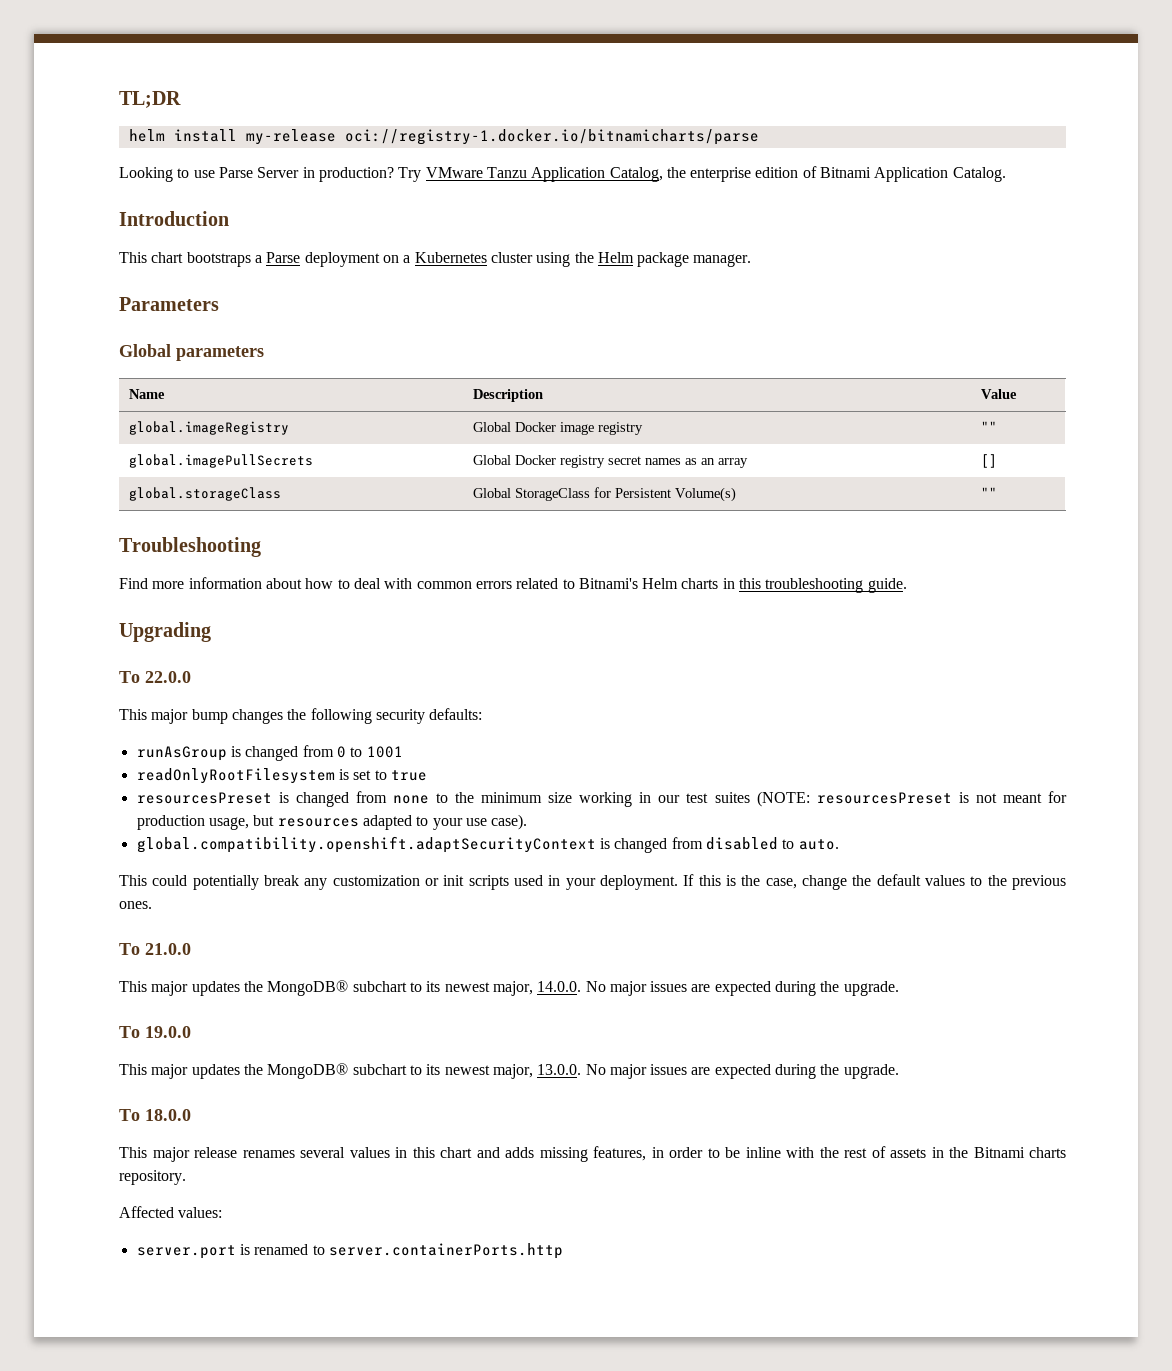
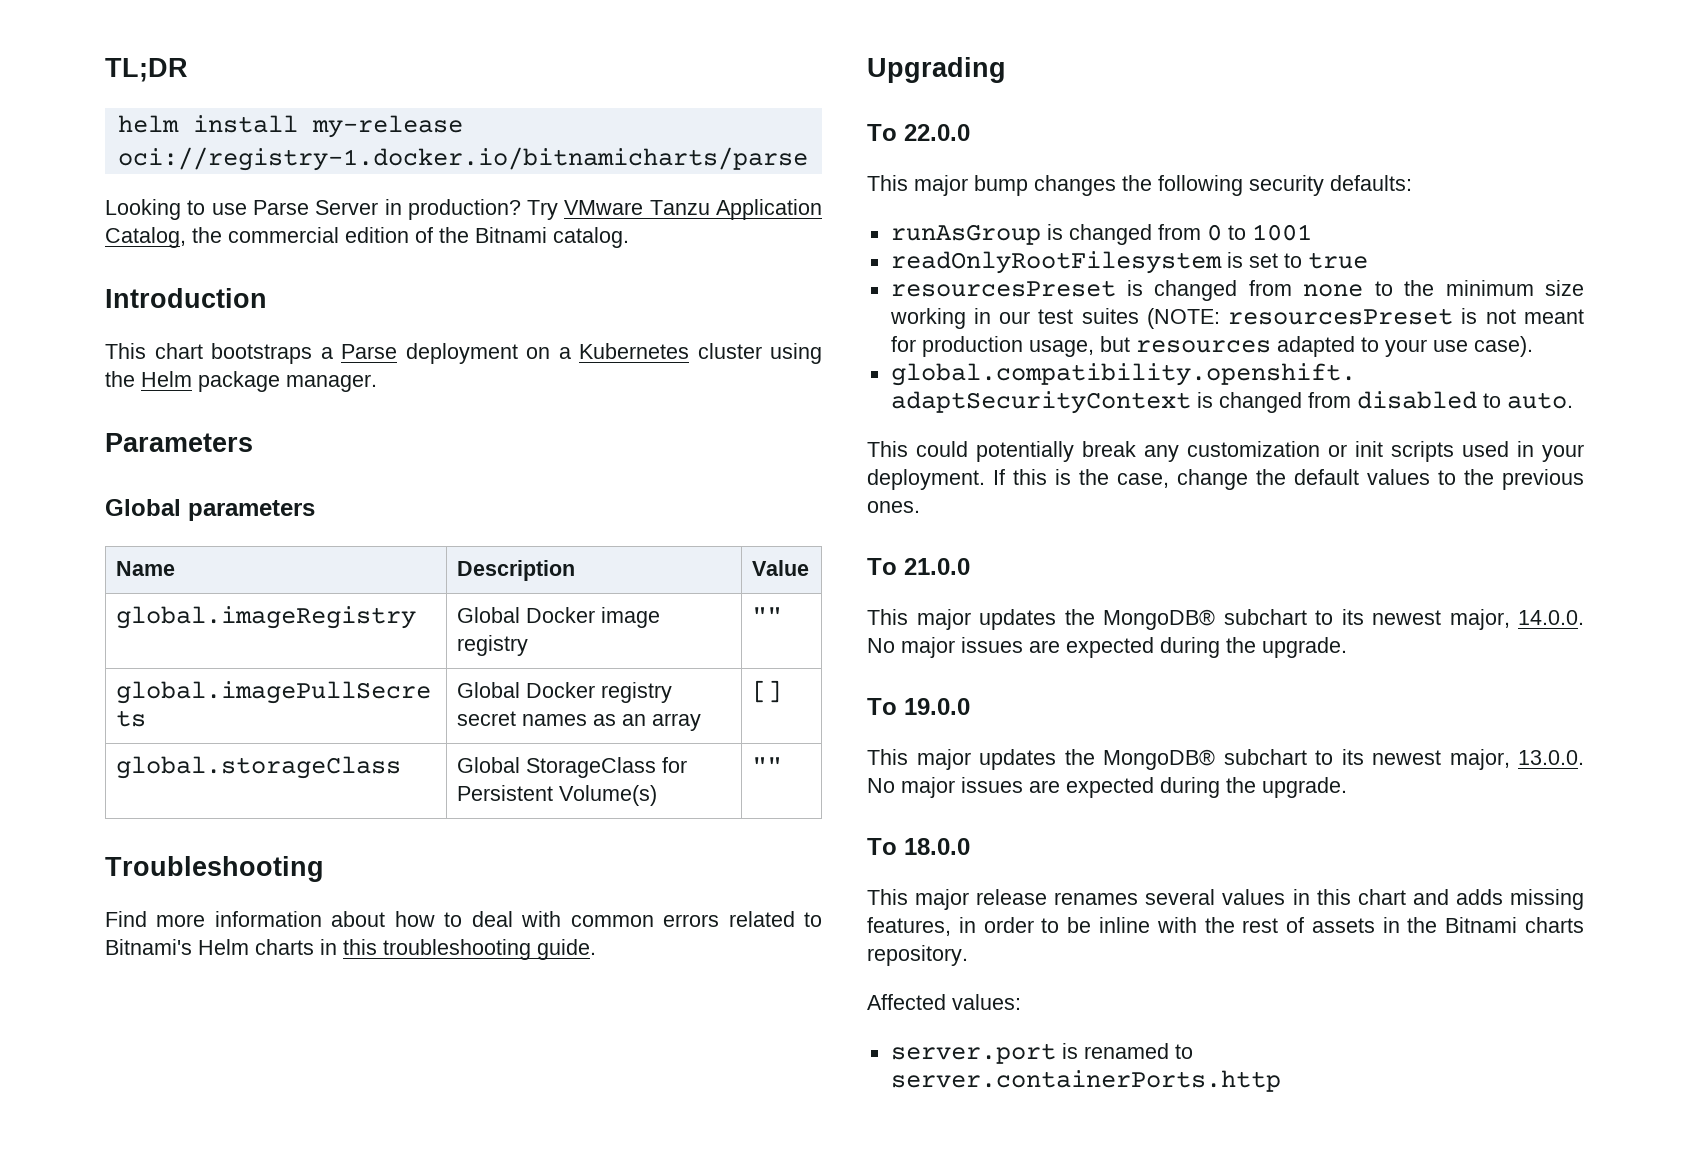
[690,167,752,182] enterprise -> [228,227,339,243] commercial
[820,167,1006,182] Bitnami Application Catalog. -> [439,227,629,248] the Bitnami catalog.

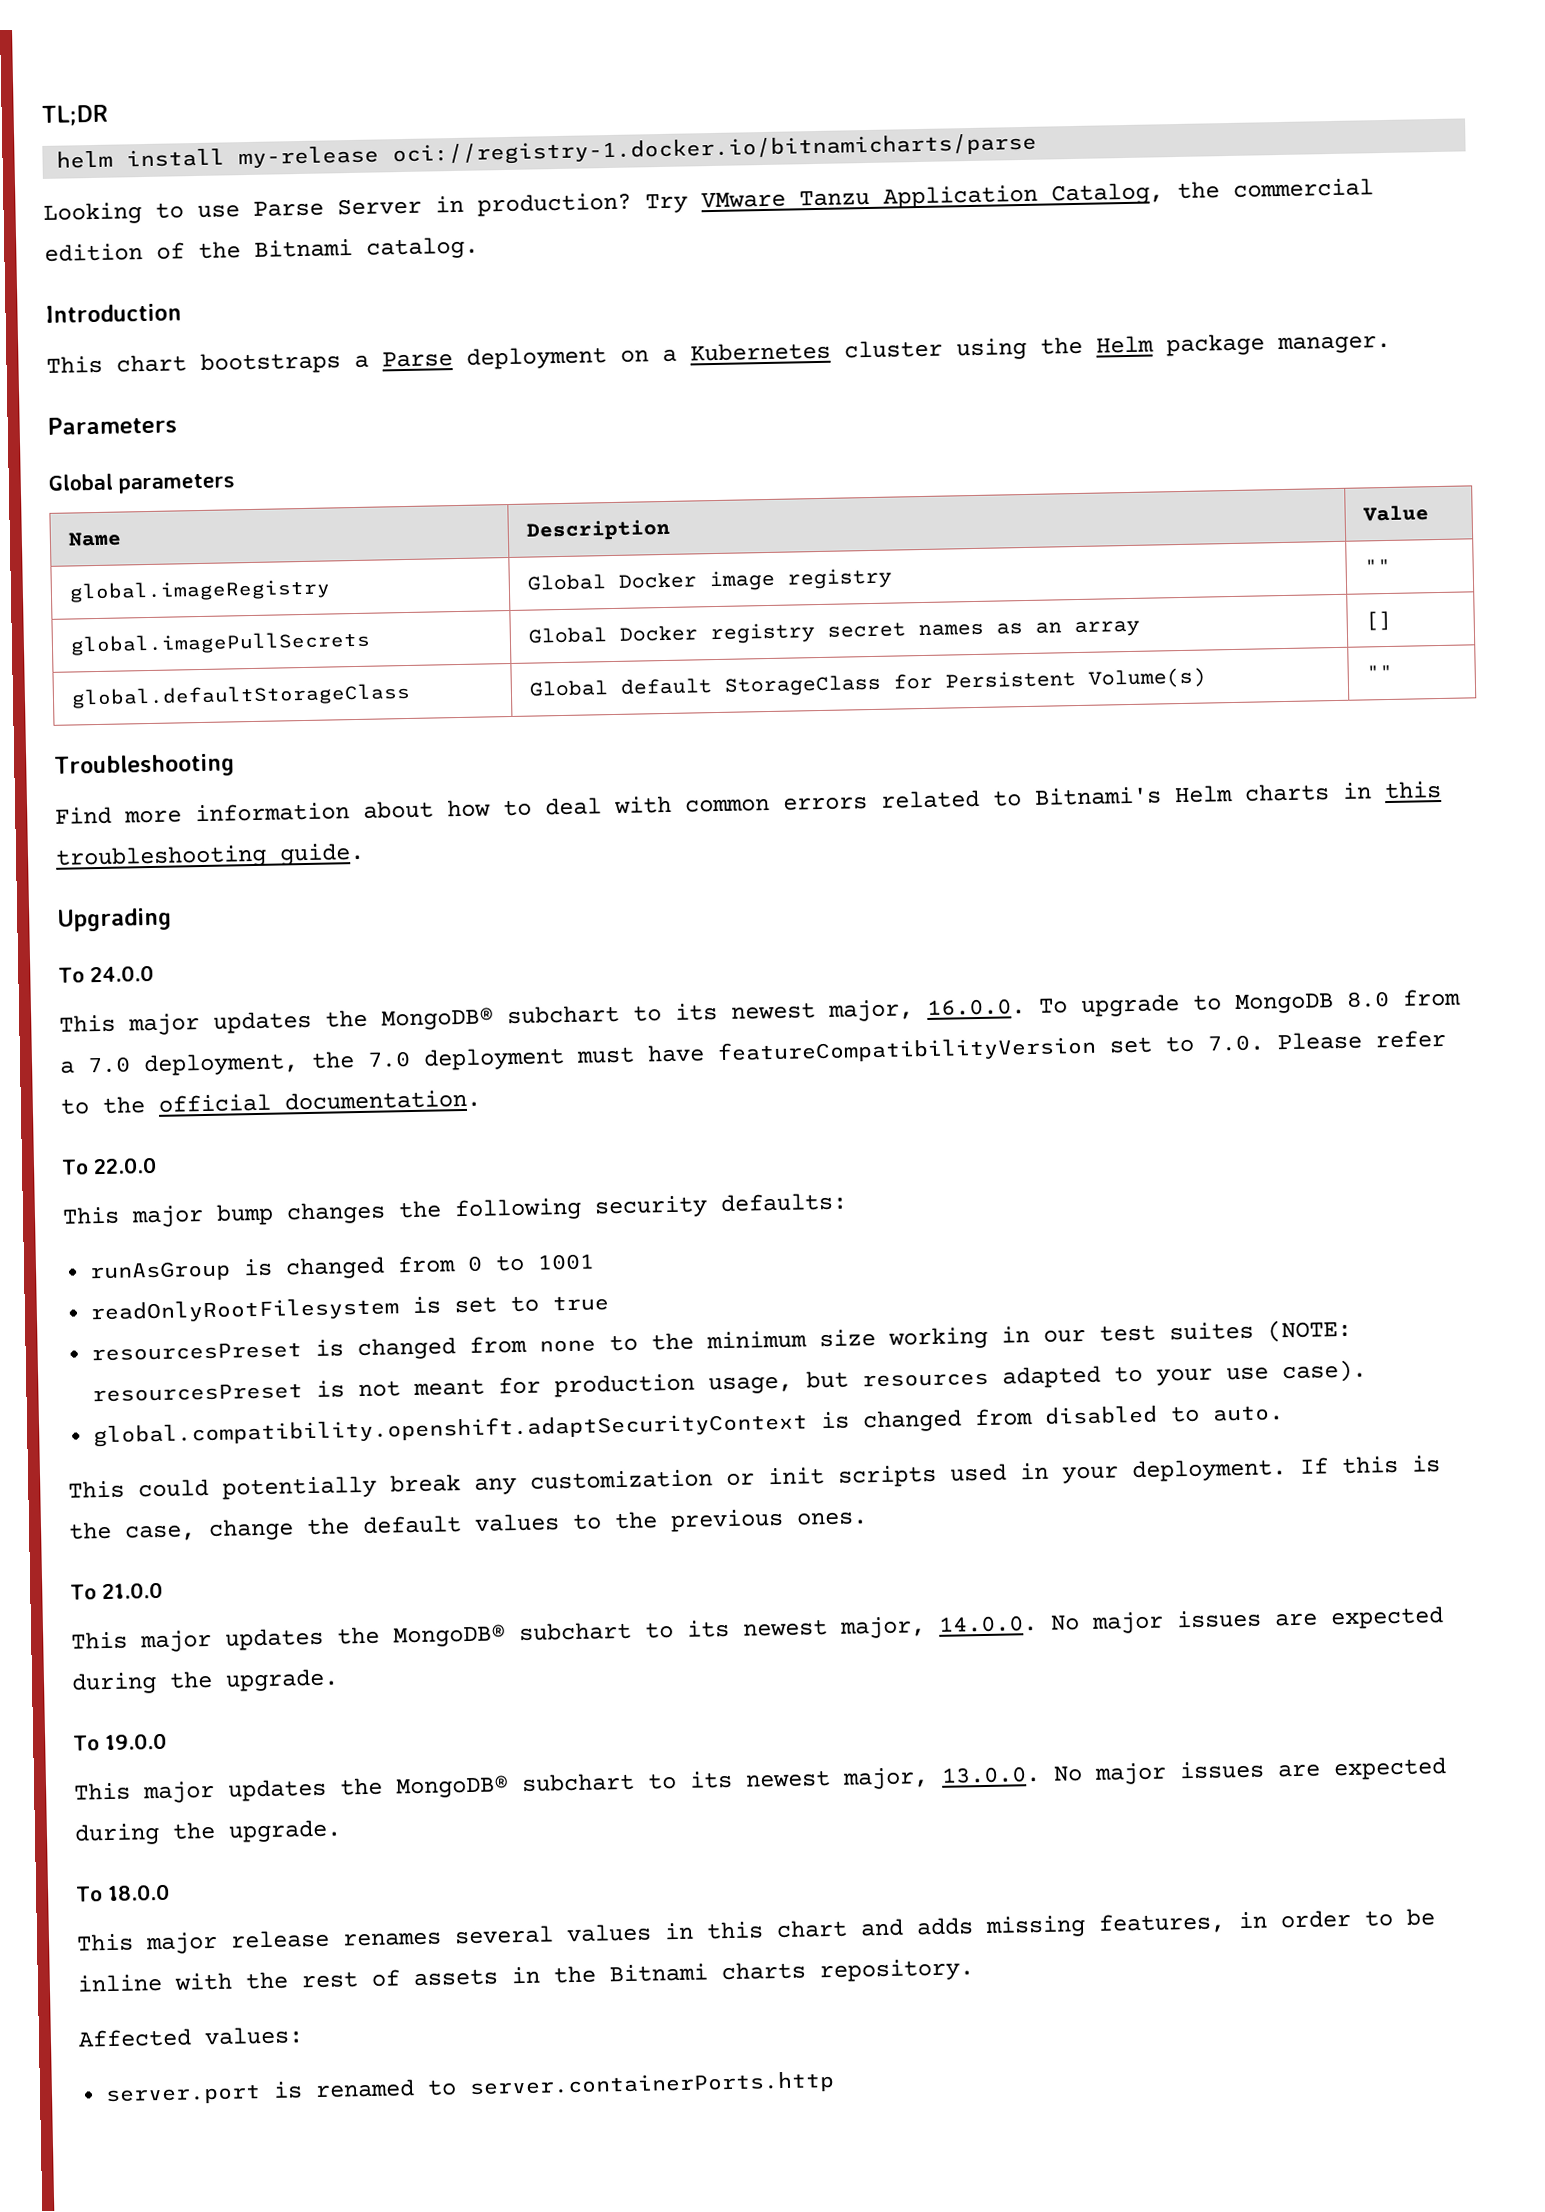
[115,756,401,779] [456,757,520,773] global.storageClass | Global -> [70,682,411,709] [528,678,712,697] global.defaultStorageClass | Global default
(1006, 70) none -> [58,964,154,983] [59,988,1461,1036] [59,1029,1446,1077] [60,1089,481,1115] // To 24.0.0 // This major updates the MongoDB® subchart to its newest major, 16.0.0. To upgrade to MongoDB 8.0 from a 7.0 deployment, the 7.0 deployment must have featureCompatibilityVersion set to 7.0. Please refer to the official documentation.

